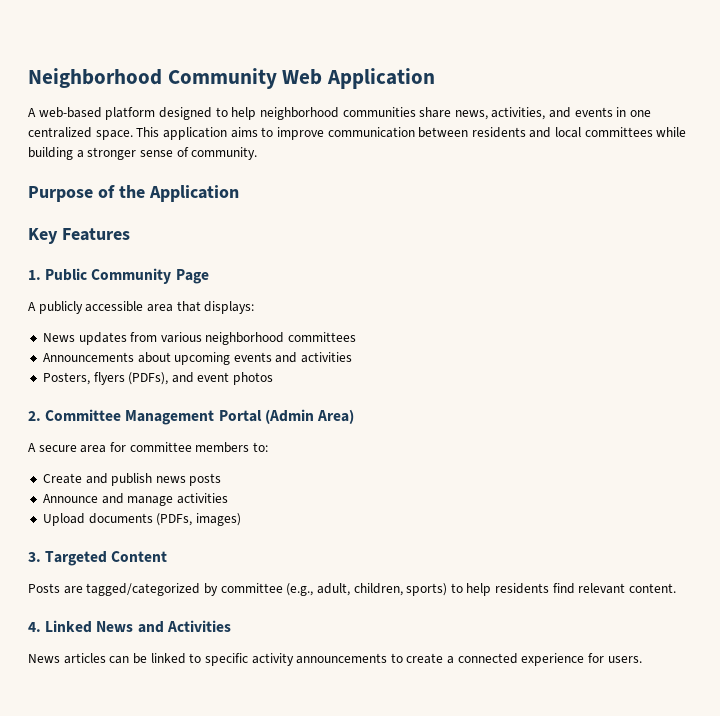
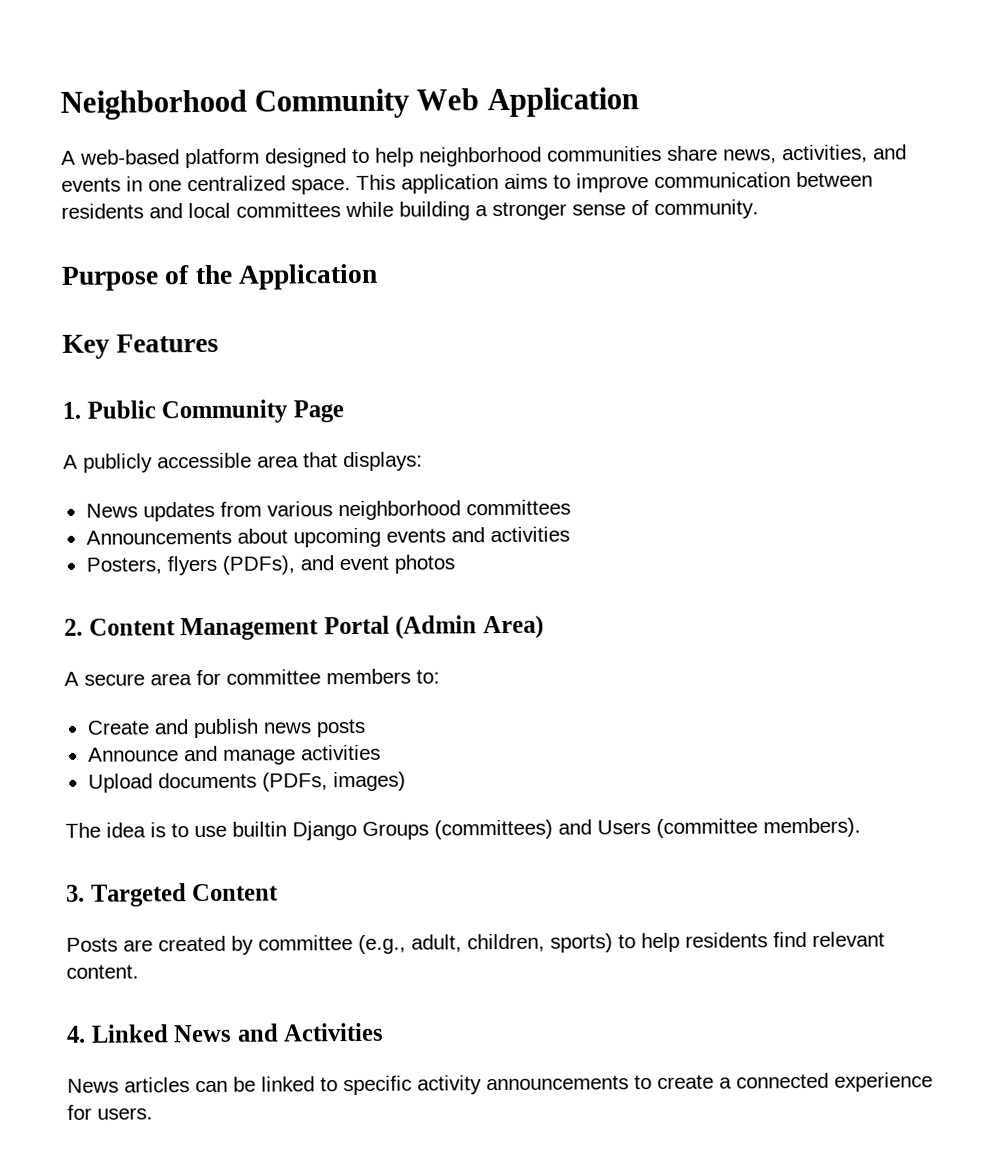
[45,409,122,421] Committee -> [88,618,176,636] Content
(241, 519) none -> [65,817,861,841] // The idea is to use builtin Django Groups (committees) and Users (committee members).
[86,583,201,596] tagged/categorized -> [158,935,226,952] created

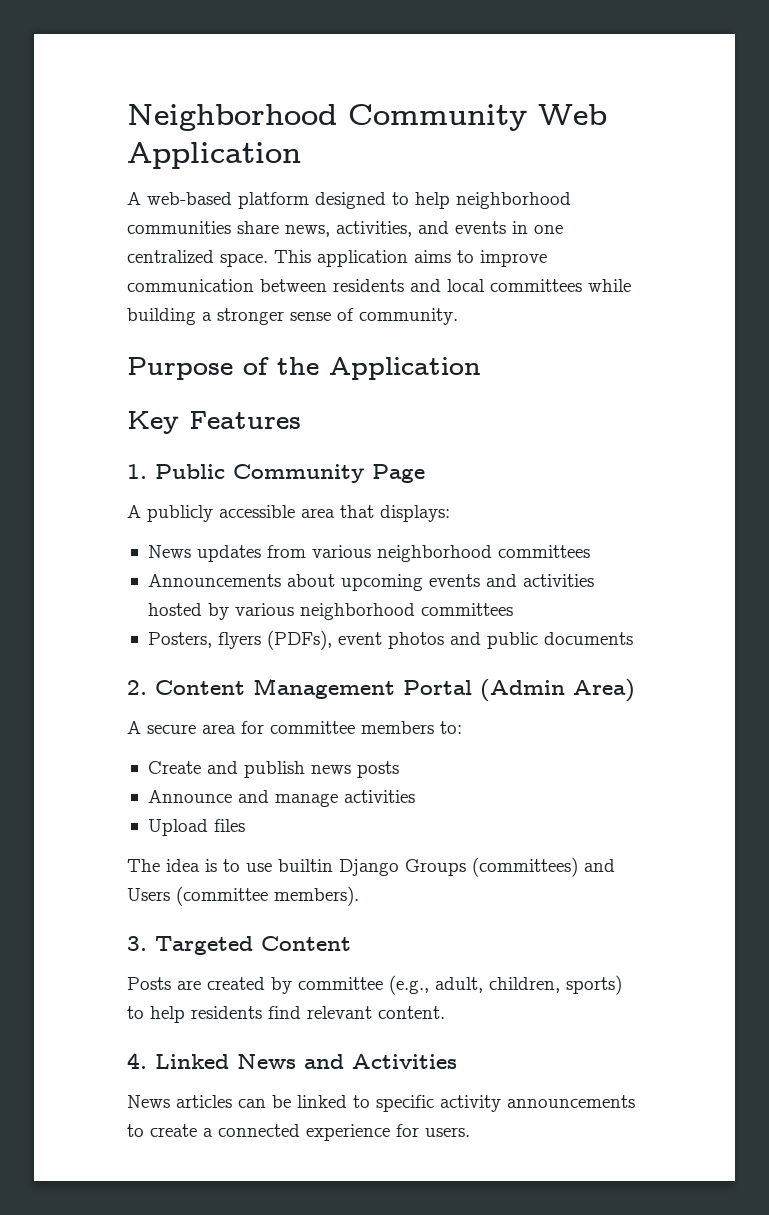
(570, 534) none -> [147,603,513,620] hosted by various neighborhood committees
[299,555,334,571] and -> (332, 640) none
(455, 564) none -> [449,632,633,649] and public documents
[157,771,406,792] documents (PDFs, images) -> [213,819,245,832] files

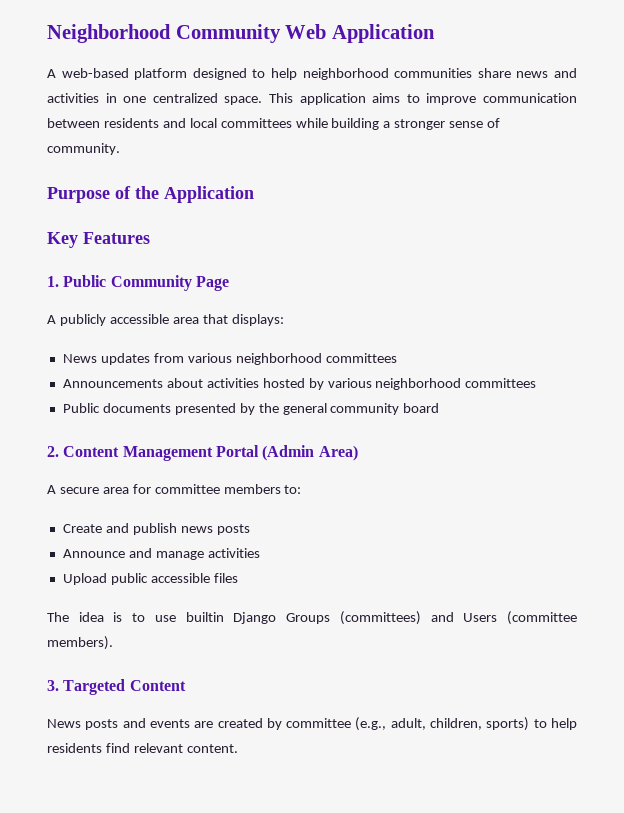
[285,221,506,237] news, activities, and events -> [516,68,577,78] [47,93,99,103] news and activities
[340,574,517,591] upcoming events and -> (203, 383) none
[147,630,633,650] Posters, flyers (PDFs), event photos and public documents -> [62,403,440,415] Public documents presented by the general community board
(208, 827) none -> [110,573,210,585] public accessible
[127,977,171,990] Posts -> [47,718,190,730] News posts and events
[127,1053,457,1069] [127,1095,635,1112] [127,1124,470,1141] // 4. Linked News and Activities // News articles can be linked to specific activity announcements to create a connected experience for users. -> (238, 748) none

